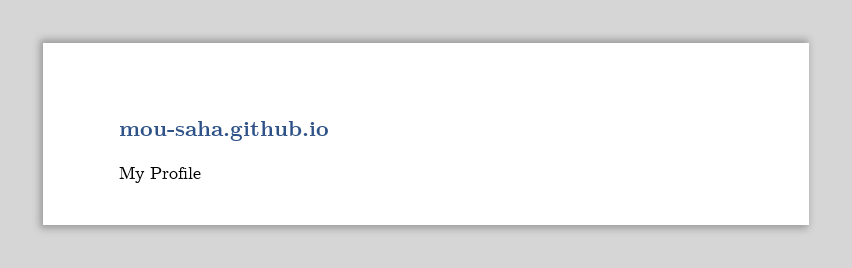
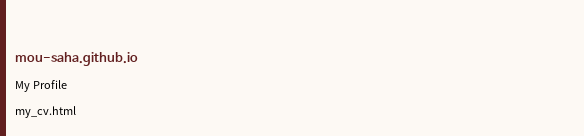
(201, 173) none -> [15,106,76,118] // my_cv.html

